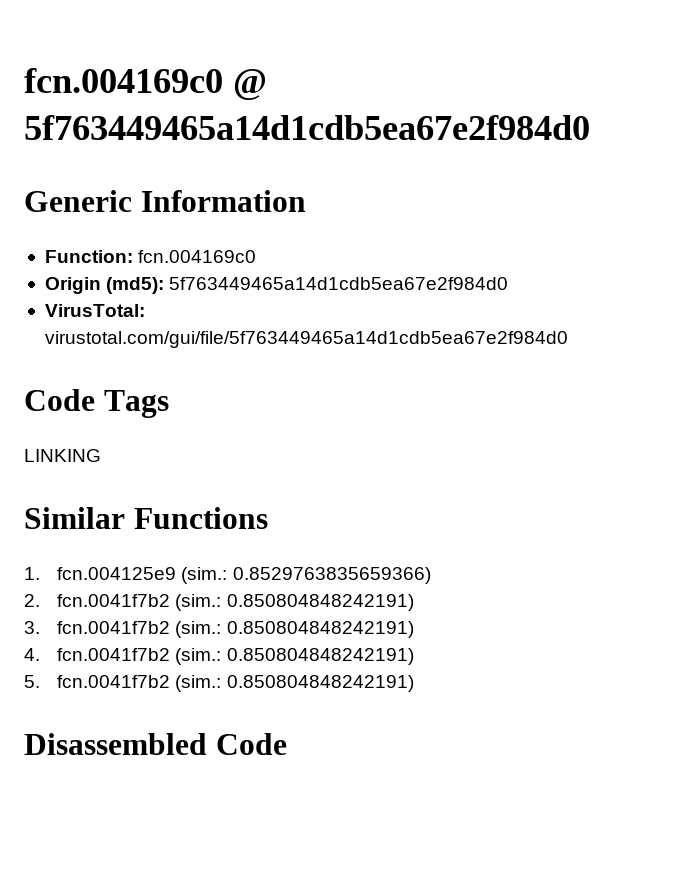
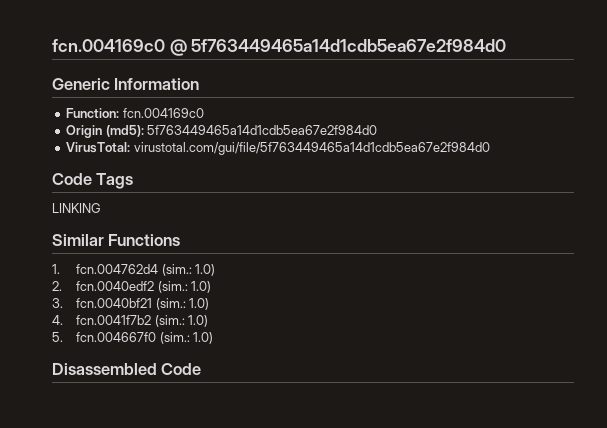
[57,567,431,584] [24,594,414,611] [24,621,414,638] [24,648,414,665] [24,675,414,692] fcn.004125e9 (sim.: 0.8529763835659366) // 2. fcn.0041f7b2 (sim.: 0.850804848242191) // 3. fcn.0041f7b2 (sim.: 0.850804848242191) // 4. fcn.0041f7b2 (sim.: 0.850804848242191) // 5. fcn.0041f7b2 (sim.: 0.850804848242191) -> [76,264,216,276] [52,281,212,293] [52,298,210,310] [52,315,209,327] [52,332,214,344] fcn.004762d4 (sim.: 1.0) // 2. fcn.0040edf2 (sim.: 1.0) // 3. fcn.0040bf21 (sim.: 1.0) // 4. fcn.0041f7b2 (sim.: 1.0) // 5. fcn.004667f0 (sim.: 1.0)

